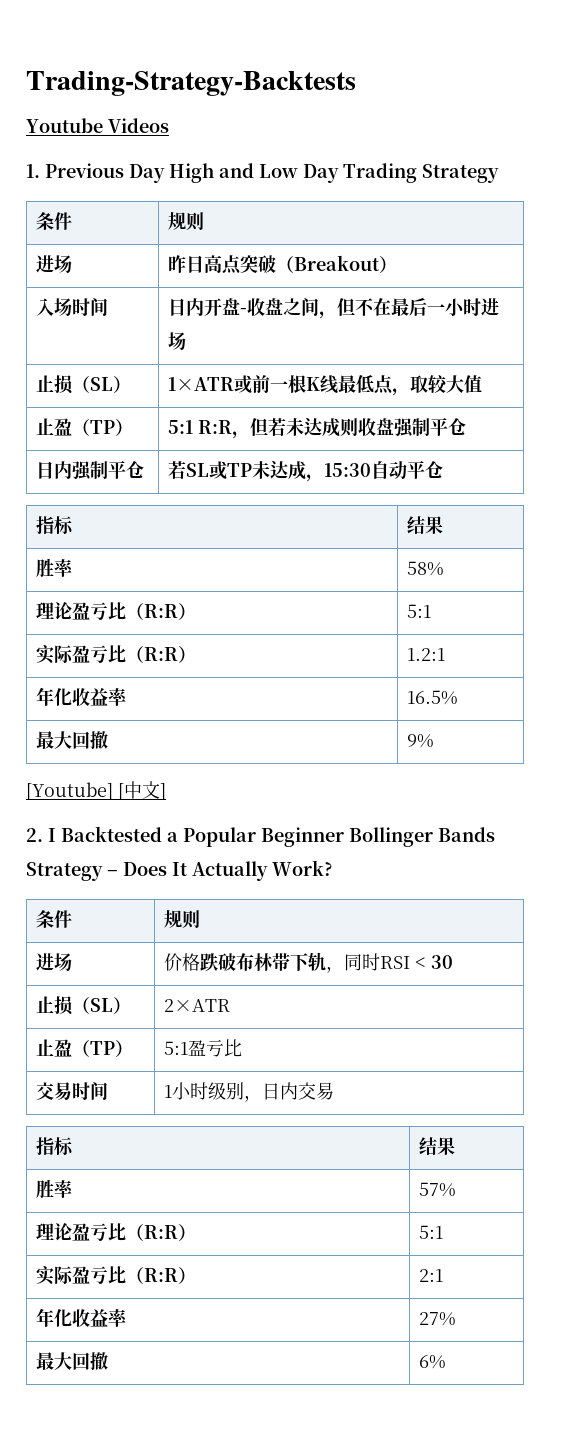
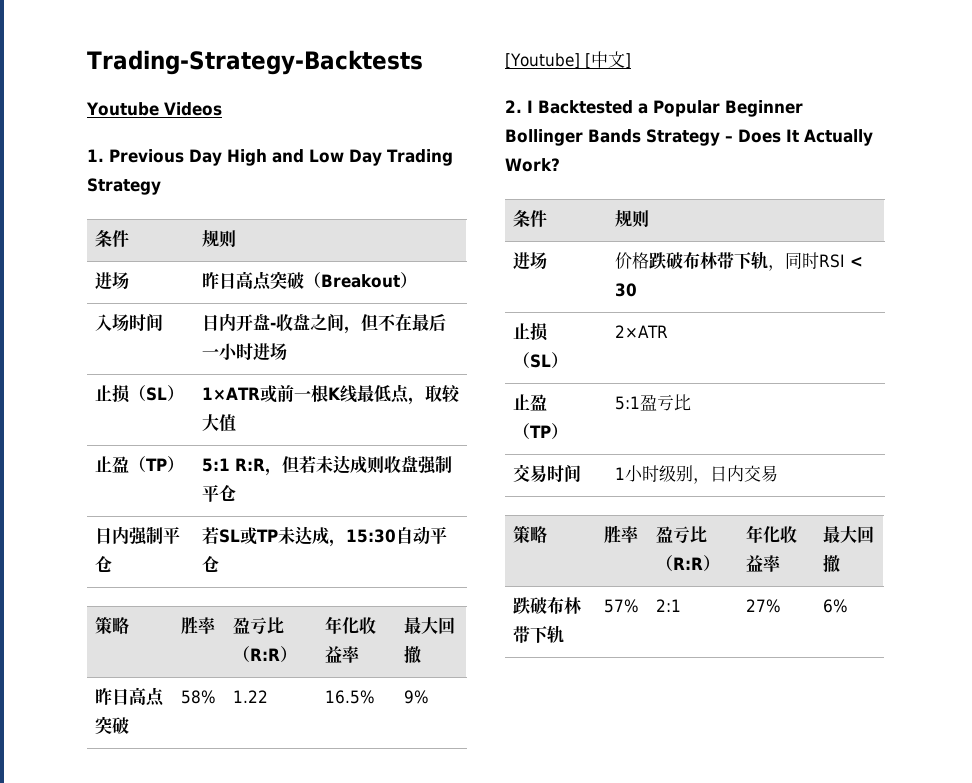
[35,516,74,535] [406,516,443,535] [35,558,73,577] [406,561,444,576] [35,602,196,620] [406,604,431,618] [35,645,196,664] [406,648,445,661] [35,687,127,706] [406,690,458,705] [35,731,108,749] 指标 | 结果 // 胜率 | 58% // 理论盈亏比（R:R） | 5:1 // 实际盈亏比（R:R） | 1.2:1 // 年化收益率 | 16.5% // 最大回撤 -> [94,616,129,634] [180,616,216,634] [232,617,284,634] [232,646,297,663] [324,616,376,634] [324,646,360,663] [403,617,455,634] [403,645,421,663] [94,687,164,707] [94,716,129,734] [180,690,216,704] [232,690,268,703] [324,690,375,704] 策略 | 胜率 | 盈亏比（R:R） | 年化收益率 | 最大回撤 // 昨日高点突破 | 58% | 1.22 | 16.5%
[35,1137,74,1156] [418,1137,455,1156] [35,1179,73,1198] [418,1182,456,1197] [35,1223,196,1241] [418,1225,443,1239] [35,1266,196,1285] [418,1269,443,1282] [35,1308,127,1327] [418,1312,456,1326] [35,1352,108,1370] 指标 | 结果 // 胜率 | 57% // 理论盈亏比（R:R） | 5:1 // 实际盈亏比（R:R） | 2:1 // 年化收益率 | 27% // 最大回撤 -> [512,525,547,543] [603,525,639,543] [655,526,707,543] [655,555,720,572] [745,525,797,543] [745,555,781,572] [822,526,874,543] [822,554,840,572] [512,597,581,615] [511,625,564,643] [603,599,639,613] [655,599,681,612] [745,599,781,613] 策略 | 胜率 | 盈亏比（R:R） | 年化收益率 | 最大回撤 // 跌破布林带下轨 | 57% | 2:1 | 27%

